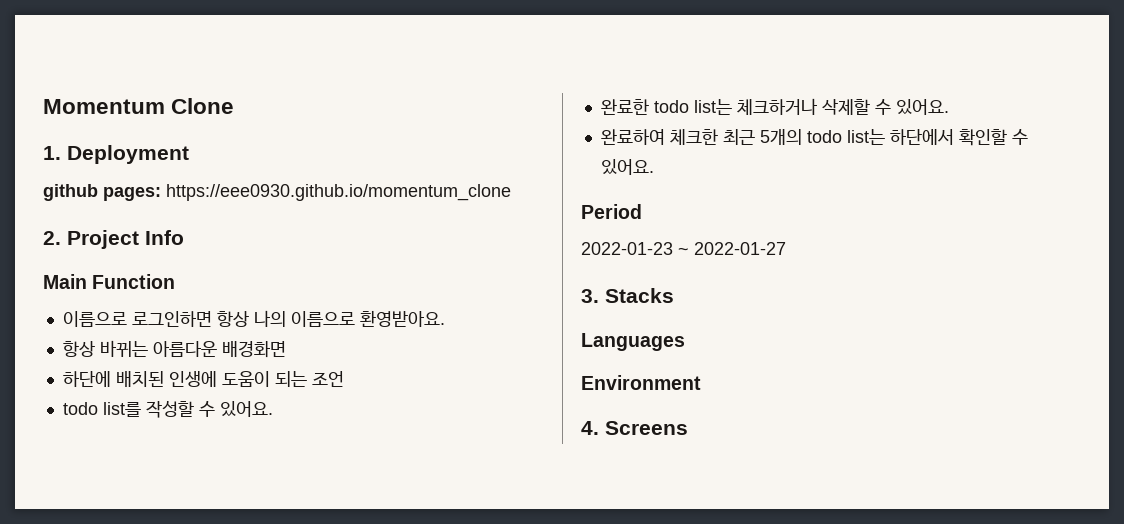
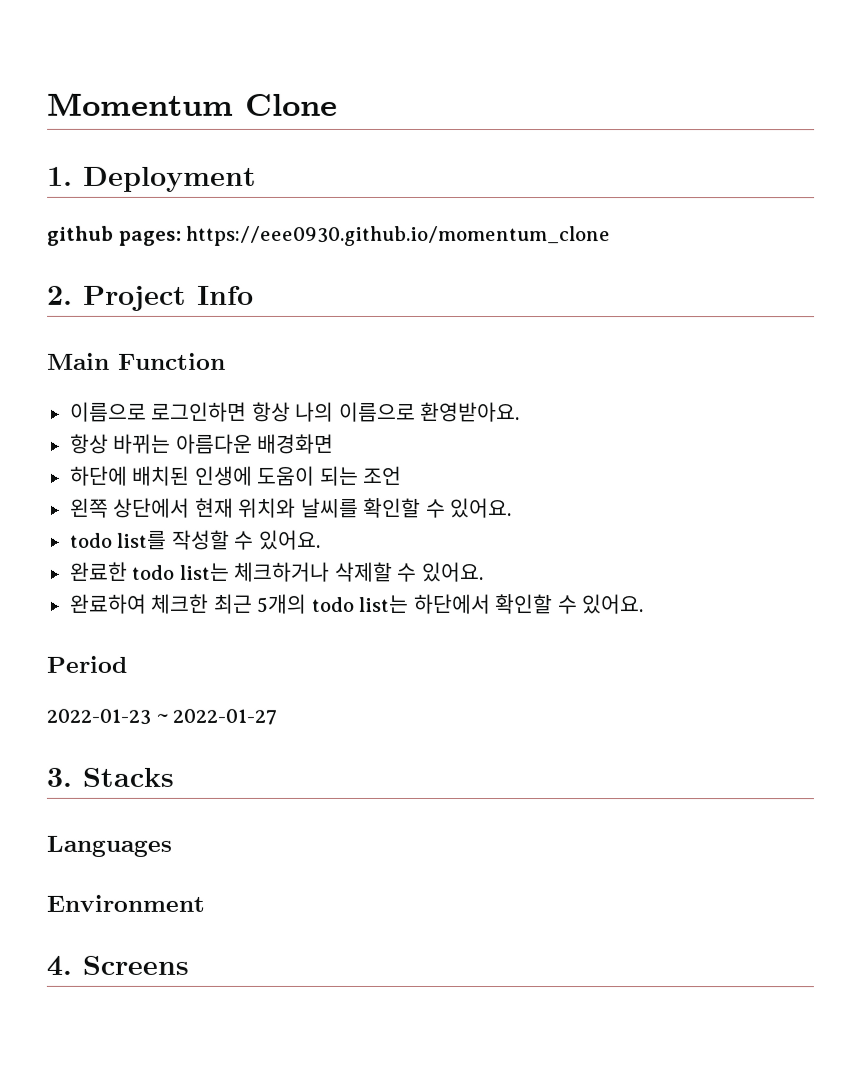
(344, 379) none -> [69,497,513,519] // 왼쪽 상단에서 현재 위치와 날씨를 확인할 수 있어요.

